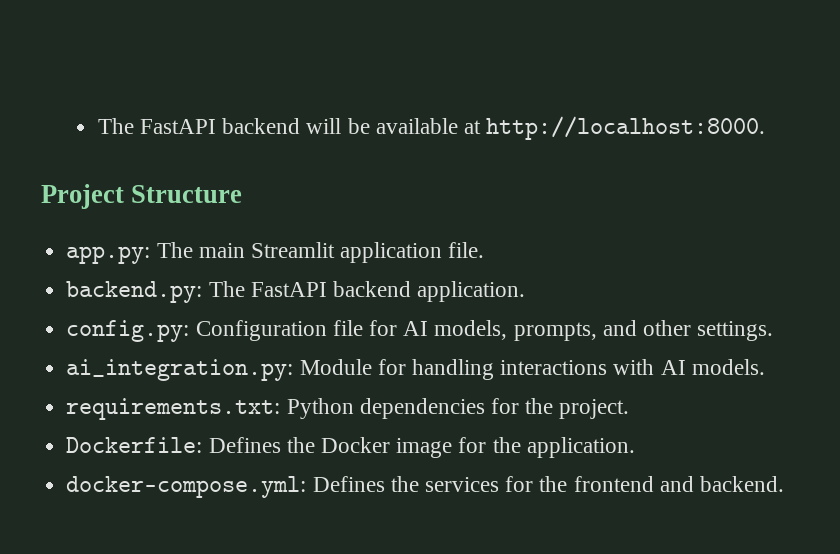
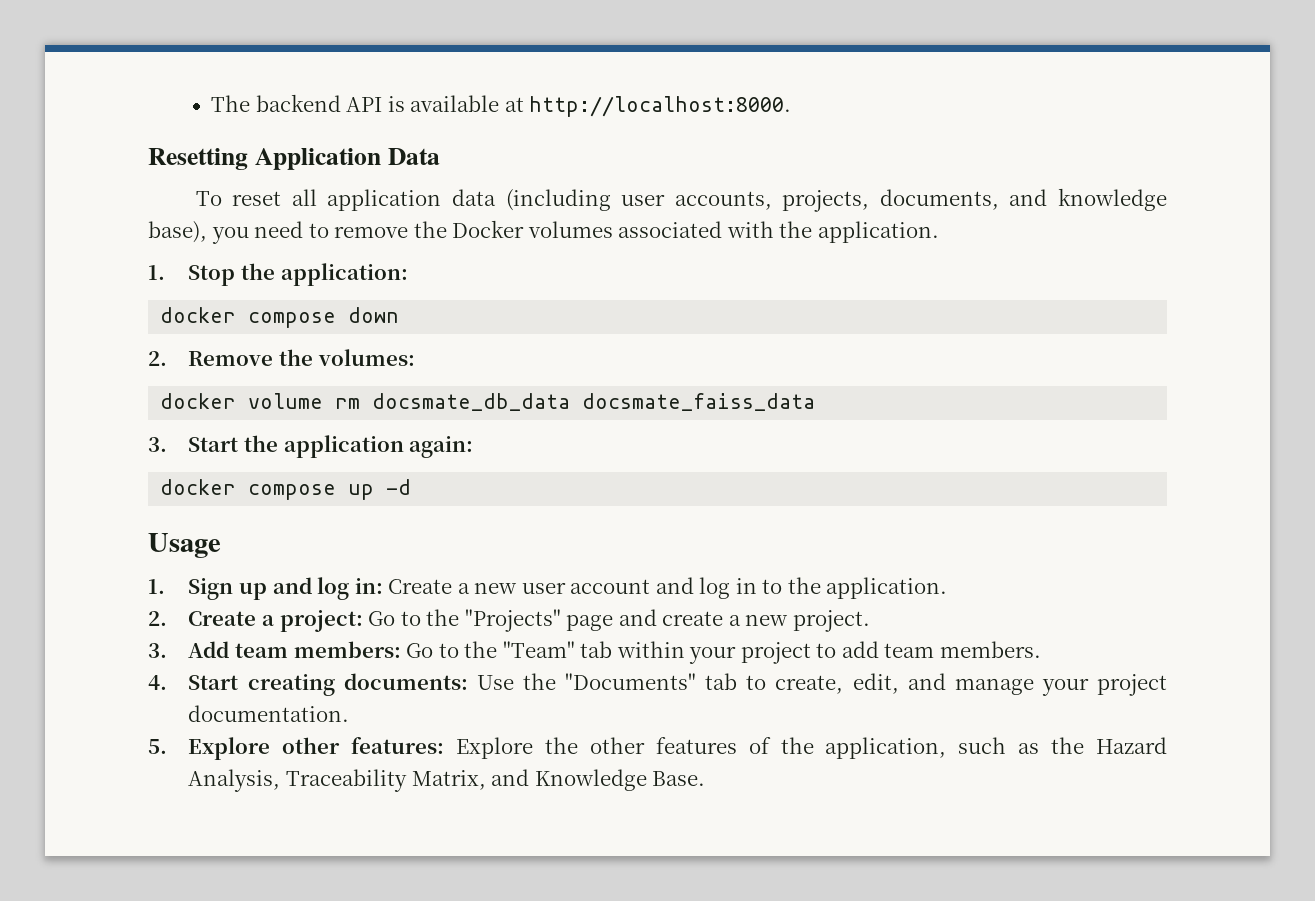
[97,118,370,134] The FastAPI backend will be -> [210,94,405,112] The backend API is
[41,184,243,209] [66,242,485,264] [66,281,526,303] [66,320,774,342] [66,359,765,381] [66,398,630,420] [66,437,635,458] [66,476,784,498] Project Structure // app.py: The main Streamlit application file. // backend.py: The FastAPI backend application. // config.py: Configuration file for AI models, prompts, and other settings. // ai_integration.py: Module for handling interactions with AI models. // requirements.txt: Python dependencies for the project. // Dockerfile: Defines the Docker image for the application. // docker-compose.yml: Defines the services for the frontend and backend. -> [148,148,440,170] [195,188,1168,212] [148,220,939,244] [148,263,408,286] [160,307,400,328] [148,349,415,366] [160,393,816,411] [148,435,474,458] [160,479,412,500] [148,533,221,558] [148,577,948,600] [148,609,870,632] [148,641,1041,664] [148,673,1167,696] [188,705,350,722] [148,737,1168,760] [188,769,706,792] Resetting Application Data // To reset all application data (including user accounts, projects, documents, and knowledge base), you need to remove the Docker volumes associated with the application. // 1. Stop the application: // docker compose down // 2. Remove the volumes: // docker volume rm docsmate_db_data docsmate_faiss_data // 3. Start the application again: // docker compose up -d // Usage // 1. Sign up and log in: Create a new user account and log in to the application. // 2. Create a project: Go to the "Projects" page and create a new project. // 3. Add team members: Go to the "Team" tab within your project to add team members. // 4. Start creating documents: Use the "Documents" tab to create, edit, and manage your project documentation. // 5. Explore other features: Explore the other features of the application, such as the Hazard Analysis, Traceability Matrix, and Knowledge Base.

